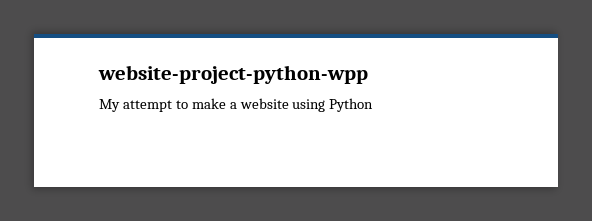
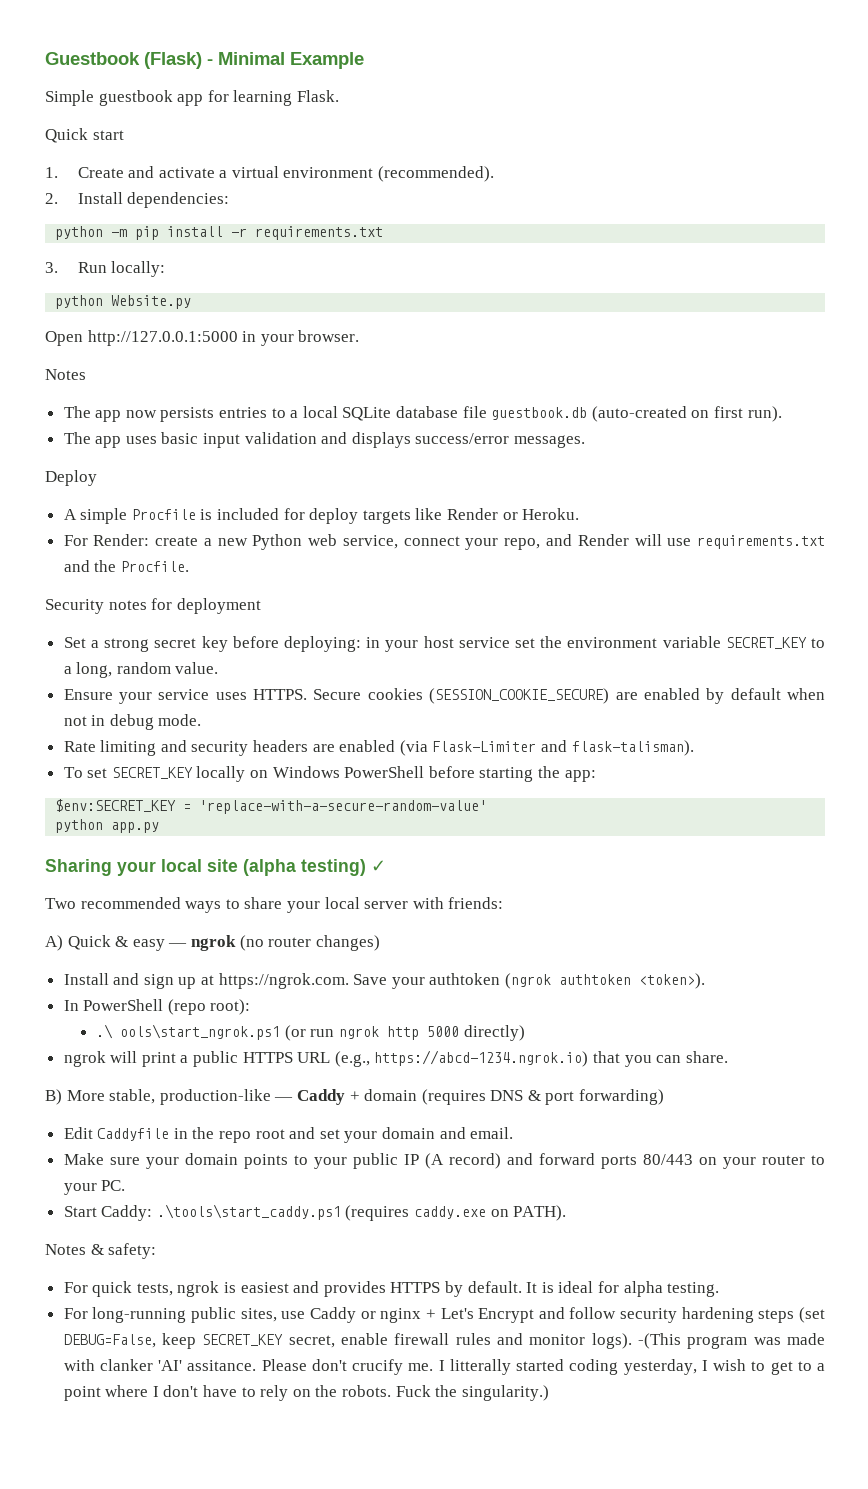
[98,65,368,84] [99,98,374,112] website-project-python-wpp // My attempt to make a website using Python -> [45,52,364,69] [45,90,339,106] [45,128,124,143] [45,166,495,182] [45,192,230,208] [55,226,384,240] [45,261,166,277] [55,295,192,309] [45,330,360,346] [45,369,86,380] [63,406,782,422] [63,432,586,448] [45,470,97,486] [63,508,580,524] [63,534,825,550] [63,560,189,572] [45,598,261,614] [63,636,825,652] [63,662,219,678] [63,688,825,704] [63,714,202,730] [63,740,694,756] [63,766,596,782] [55,799,488,814] [55,819,160,833] [45,859,386,876] [45,897,504,913] [45,935,380,951] [63,973,706,989] [63,999,251,1015] [96,1024,525,1041] [63,1050,728,1067] [45,1089,665,1105] [63,1127,514,1143] [63,1153,825,1169] [63,1180,126,1195] [63,1204,567,1221] [45,1243,157,1259] [63,1281,720,1297] [63,1307,825,1323] [63,1333,825,1349] [63,1359,826,1375] [63,1385,549,1401] Guestbook (Flask) - Minimal Example // Simple guestbook app for learning Flask. // Quick start // 1. Create and activate a virtual environment (recommended). // 2. Install dependencies: // python -m pip install -r requirements.txt // 3. Run locally: // python Website.py // Open http://127.0.0.1:5000 in your browser. // Notes // The app now persists entries to a local SQLite database file guestbook.db (auto-created on first run). // The app uses basic input validation and displays success/error messages. // Deploy // A simple Procfile is included for deploy targets like Render or Heroku. // For Render: create a new Python web service, connect your repo, and Render will use requirements.txt and the Procfile. // Security notes for deployment // Set a strong secret key before deploying: in your host service set the environment variable SECRET_KEY to a long, random value. // Ensure your service uses HTTPS. Secure cookies (SESSION_COOKIE_SECURE) are enabled by default when not in debug mode. // Rate limiting and security headers are enabled (via Flask-Limiter and flask-talisman). // To set SECRET_KEY locally on Windows PowerShell before starting the app: // $env:SECRET_KEY = 'replace-with-a-secure-random-value' // python app.py // Sharing your local site (alpha testing) ✓ // Two recommended ways to share your local server with friends: // A) Quick & easy — ngrok (no router changes) // Install and sign up at https://ngrok.com. Save your authtoken (ngrok authtoken <token>). // In PowerShell (repo root): // .\ ools\start_ngrok.ps1 (or run ngrok http 5000 directly) // ngrok will print a public HTTPS URL (e.g., https://abcd-1234.ngrok.io) that you can share. // B) More stable, production-like — Caddy + domain (requires DNS & port forwarding) // Edit Caddyfile in the repo root and set your domain and email. // Make sure your domain points to your public IP (A record) and forward ports 80/443 on your router to your PC. // Start Caddy: .\tools\start_caddy.ps1 (requires caddy.exe on PATH). // Notes & safety: // For quick tests, ngrok is easiest and provides HTTPS by default. It is ideal for alpha testing. // For long-running public sites, use Caddy or nginx + Let's Encrypt and follow security hardening steps (set DEBUG=False, keep SECRET_KEY secret, enable firewall rules and monitor logs). -(This program was made with clanker 'AI' assitance. Please don't crucify me. I litterally started coding yesterday, I wish to get to a point where I don't have to rely on the robots. Fuck the singularity.)

